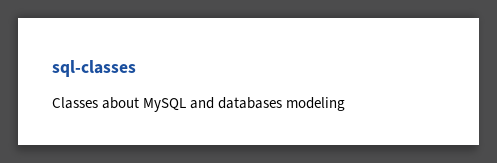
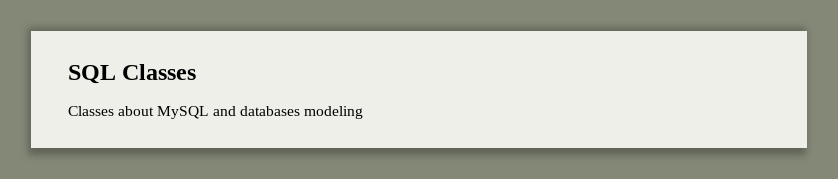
[52,60,136,77] sql-classes -> [68,64,197,84] SQL Classes

